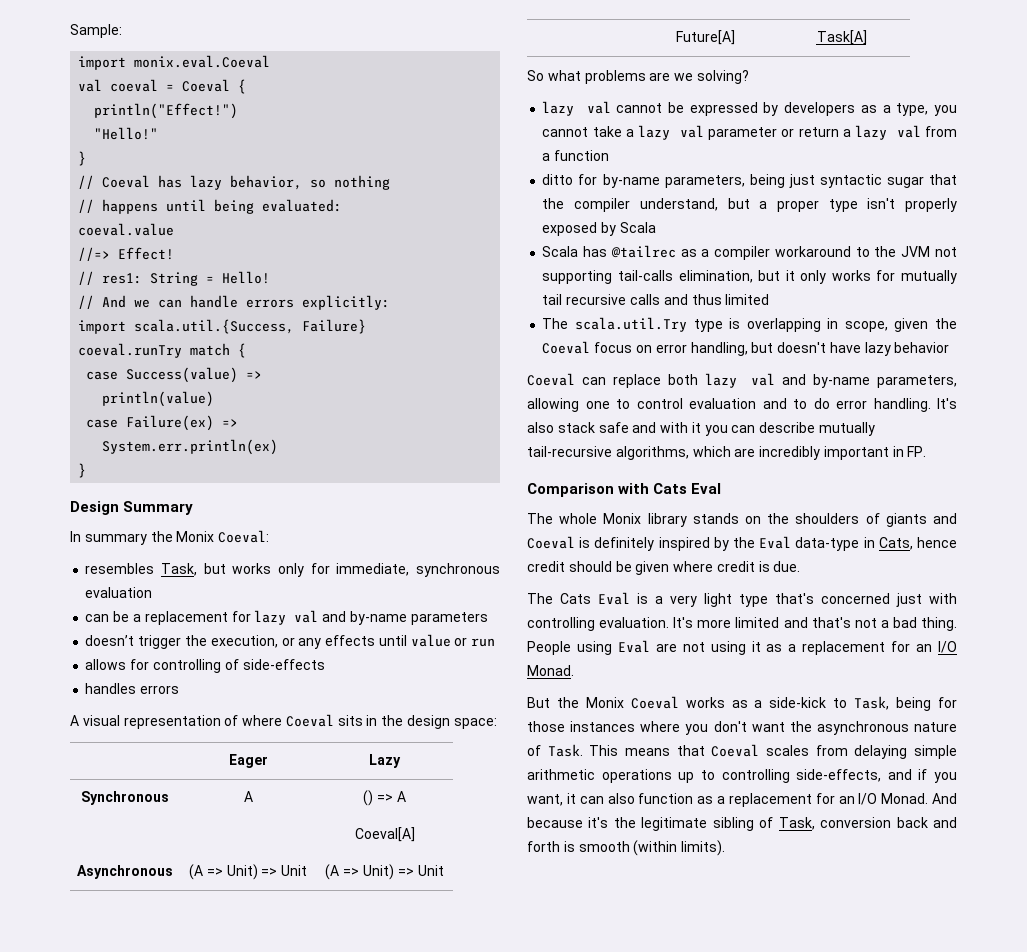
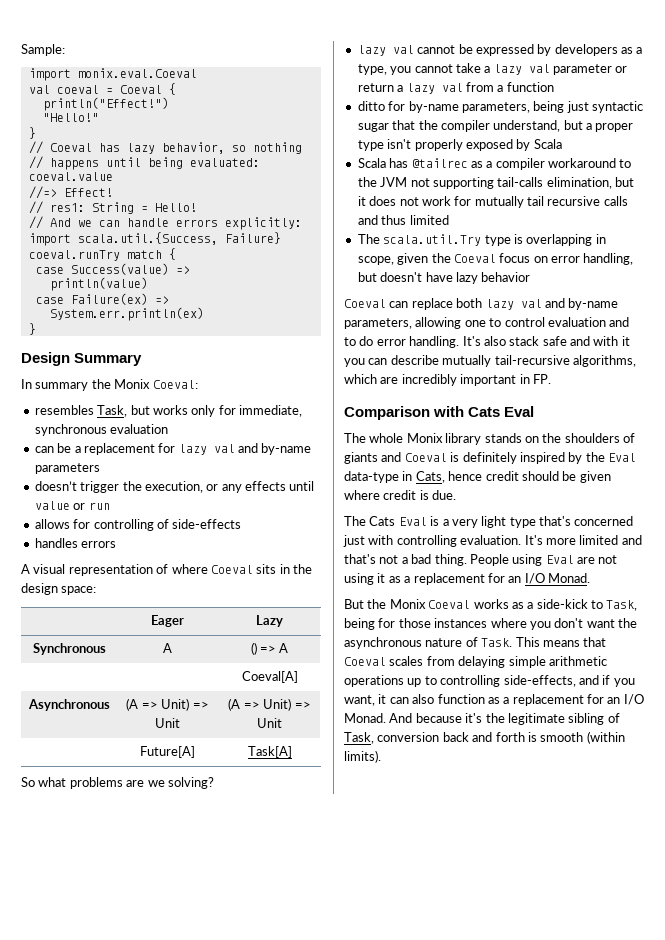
[800,270,871,284] only works -> [369,196,451,206] does not work

